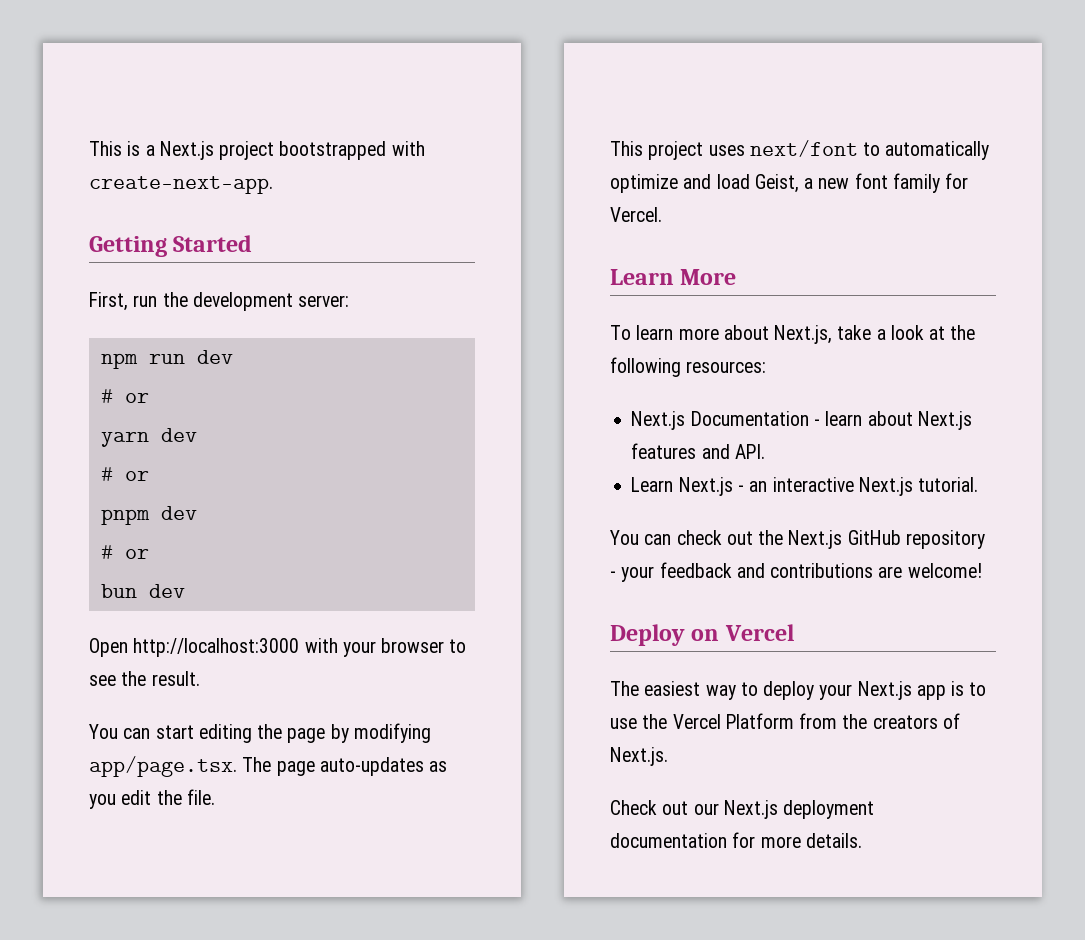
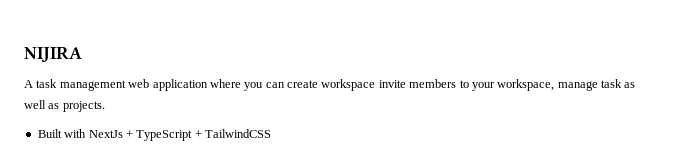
[89,141,425,160] [89,176,273,194] [89,235,253,257] [89,292,350,311] [100,350,233,369] [100,389,149,403] [100,428,197,447] [100,467,149,481] [100,506,197,525] [100,545,149,559] [100,584,185,598] [89,638,467,657] [89,671,200,686] [89,723,431,743] [89,756,448,777] [89,789,215,809] [610,140,990,160] [610,173,969,193] [610,207,662,222] [610,269,737,285] [610,325,976,344] [610,357,767,377] [631,411,972,430] [631,443,765,459] [631,477,979,496] [610,530,985,549] [610,562,982,582] [610,624,794,646] [610,681,987,700] [610,713,960,729] [610,747,668,766] [610,800,875,819] [610,832,862,848] This is a Next.js project bootstrapped with create-next-app. // Getting Started // First, run the development server: // npm run dev // # or // yarn dev // # or // pnpm dev // # or // bun dev // Open http://localhost:3000 with your browser to see the result. // You can start editing the page by modifying app/page.tsx. The page auto-updates as you edit the file. // This project uses next/font to automatically optimize and load Geist, a new font family for Vercel. // Learn More // To learn more about Next.js, take a look at the following resources: // Next.js Documentation - learn about Next.js features and API. // Learn Next.js - an interactive Next.js tutorial. // You can check out the Next.js GitHub repository - your feedback and contributions are welcome! // Deploy on Vercel // The easiest way to deploy your Next.js app is to use the Vercel Platform from the creators of Next.js. // Check out our Next.js deployment documentation for more details. -> [24,46,82,63] [24,79,636,91] [24,100,105,112] [37,129,271,141] NIJIRA // A task management web application where you can create workspace invite members to your workspace, manage task as well as projects. // Built with NextJs + TypeScript + TailwindCSS

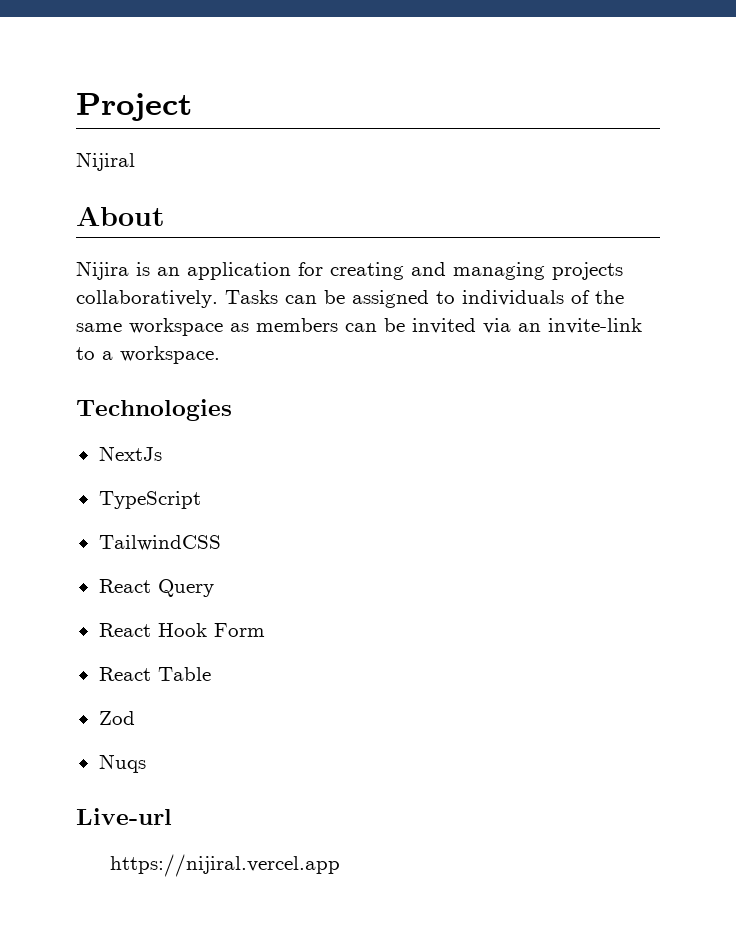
[24,46,82,63] [24,79,636,91] [24,100,105,112] [37,129,87,138] NIJIRA // A task management web application where you can create workspace invite members to your workspace, manage task as well as projects. // Built with -> [76,93,192,121] [76,152,135,171] [76,207,165,226] [76,261,623,280] [76,290,624,308] [76,318,642,336] [76,346,220,364] [76,399,232,421] Project // Nijiral // About // Nijira is an application for creating and managing projects collaboratively. Tasks can be assigned to individuals of the same workspace as members can be invited via an invite-link to a workspace. // Technologies //
[125,130,133,138] + -> (162, 453) //
[194,130,202,138] + -> (201, 500) //
(271, 133) none -> [98,579,214,597] [98,623,265,637] [98,667,211,681] [98,711,135,725] [98,754,146,773] [76,808,172,825] [109,854,340,877] // React Query // React Hook Form // React Table // Zod // Nuqs // Live-url // https://nijiral.vercel.app

